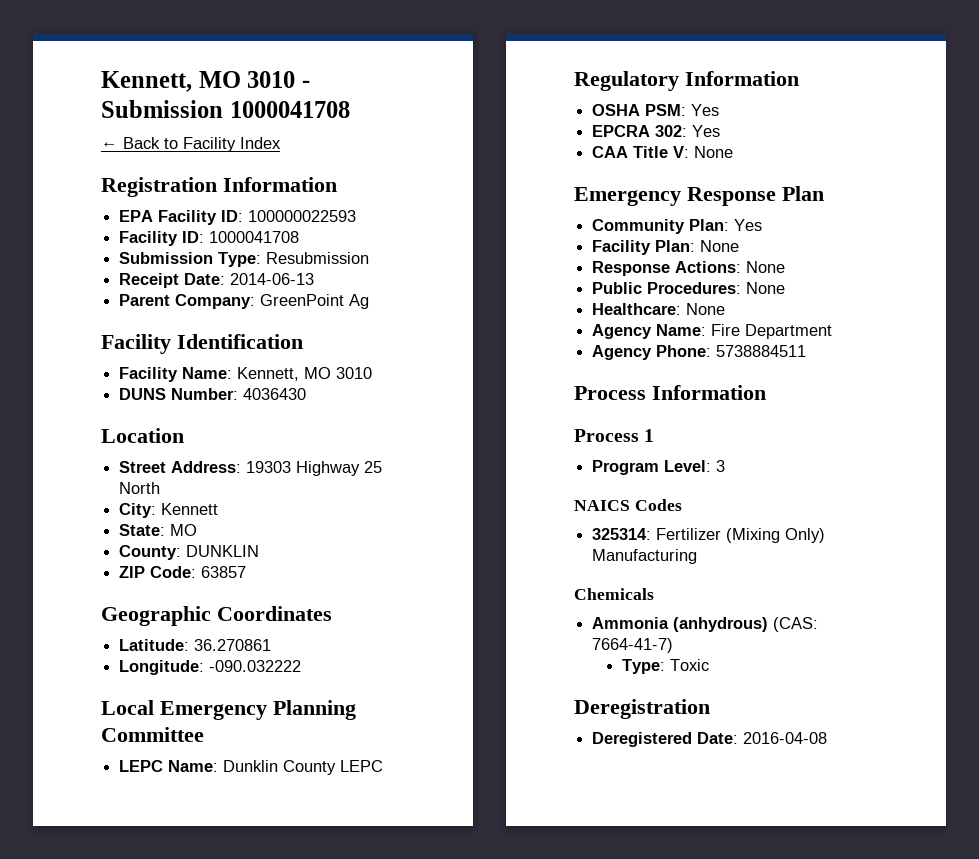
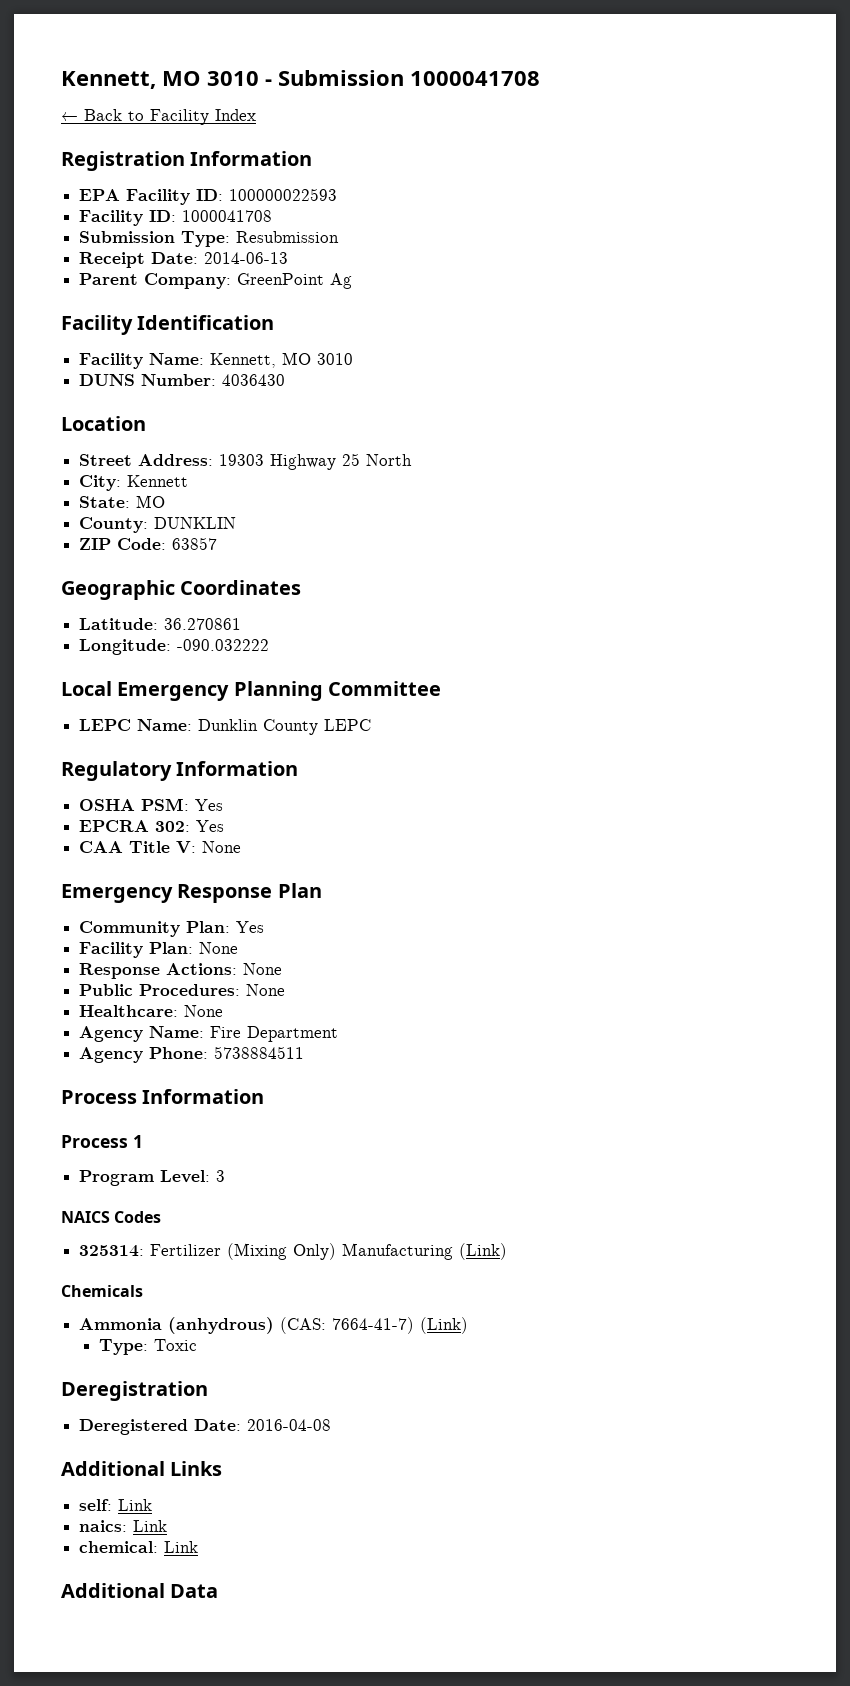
(698, 556) none -> [459,1243,508,1260] (Link)
(674, 645) none -> [420,1317,469,1334] (Link)
(828, 738) none -> [61,1461,223,1476] [79,1499,153,1511] [79,1520,168,1532] [79,1541,199,1553] [61,1583,219,1598] // Additional Links // self: Link // naics: Link // chemical: Link // Additional Data

